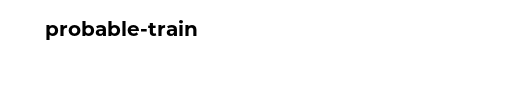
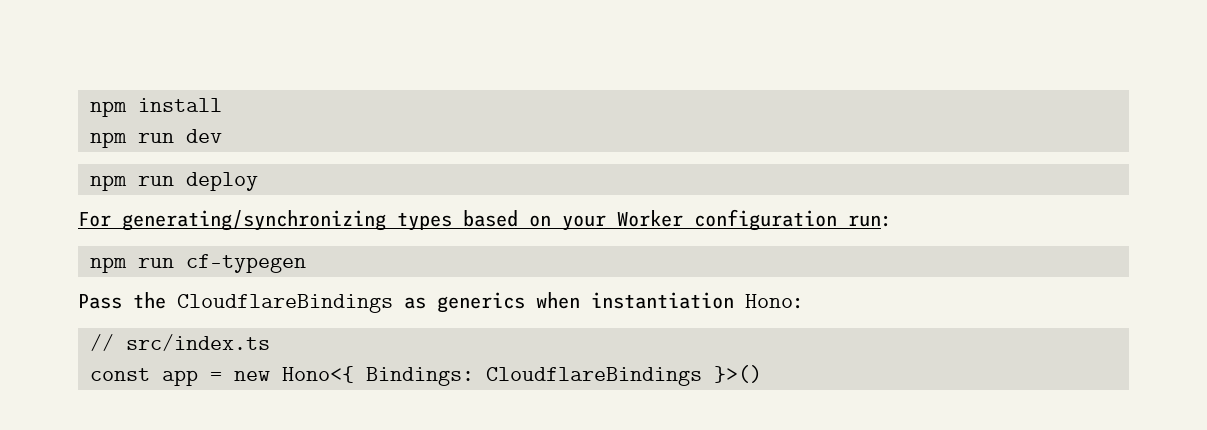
[45,20,198,40] probable-train -> [90,98,222,117] [90,129,222,148] [90,172,258,191] [78,209,892,231] [90,254,306,273] [78,292,804,313] [90,334,270,351] [90,365,762,386] npm install // npm run dev // npm run deploy // For generating/synchronizing types based on your Worker configuration run: // npm run cf-typegen // Pass the CloudflareBindings as generics when instantiation Hono: // // src/index.ts // const app = new Hono<{ Bindings: CloudflareBindings }>()

